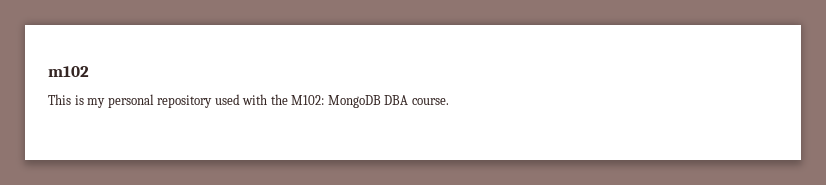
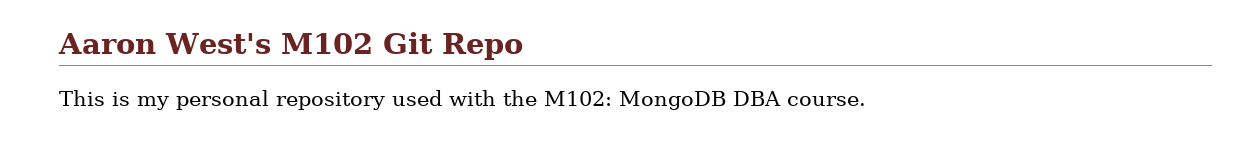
[48,66,89,77] m102 -> [58,32,523,60] Aaron West's M102 Git Repo

